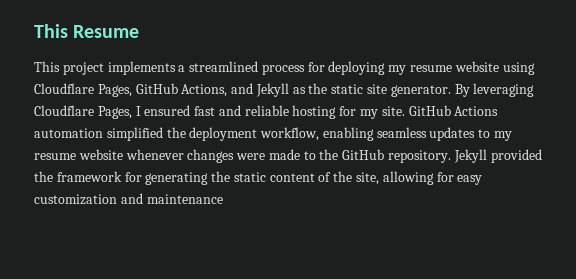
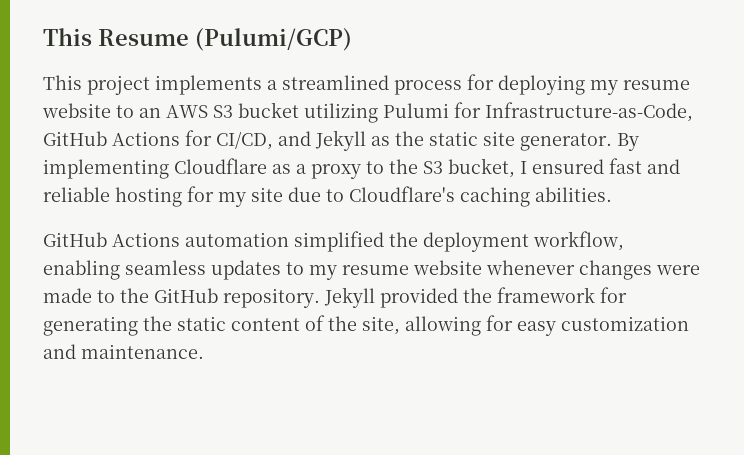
(140, 31) none -> [195,28,352,51] (Pulumi/GCP)
[502,62,535,75] [34,83,228,97] using Cloudflare Pages, GitHub Actions, -> [116,102,693,123] [43,130,273,150] to an AWS S3 bucket utilizing Pulumi for Infrastructure-as-Code, GitHub Actions for CI/CD,
[473,83,535,97] [34,105,132,119] leveraging Cloudflare Pages, -> [43,158,515,179] implementing Cloudflare as a proxy to the S3 bucket,
[381,106,405,116] site. -> [251,186,612,207] site due to Cloudflare's caching abilities. //
[146,194,223,204] maintenance -> [81,344,204,359] maintenance.

